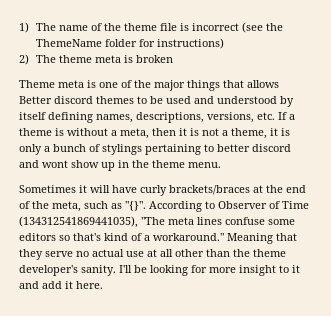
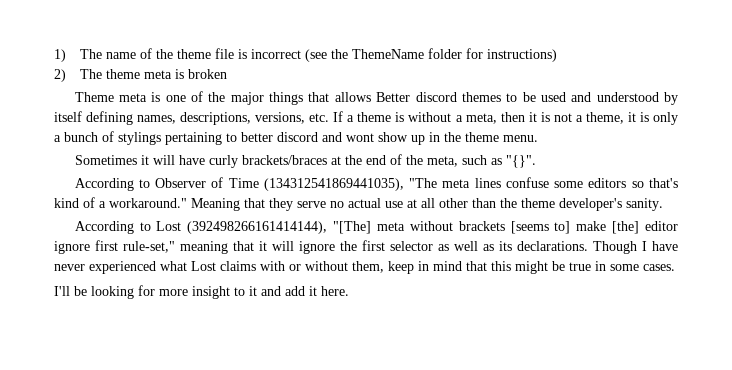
(146, 206) none -> (536, 161) //
(116, 270) none -> [74,221,678,234] [54,240,678,254] [54,261,675,274] // According to Lost (392498266161414144), "[The] meta without brackets [seems to] make [the] editor ignore first rule-set," meaning that it will ignore the first selector as well as its declarations. Though I have never experienced what Lost claims with or without them, keep in mind that this might be true in some cases. //

